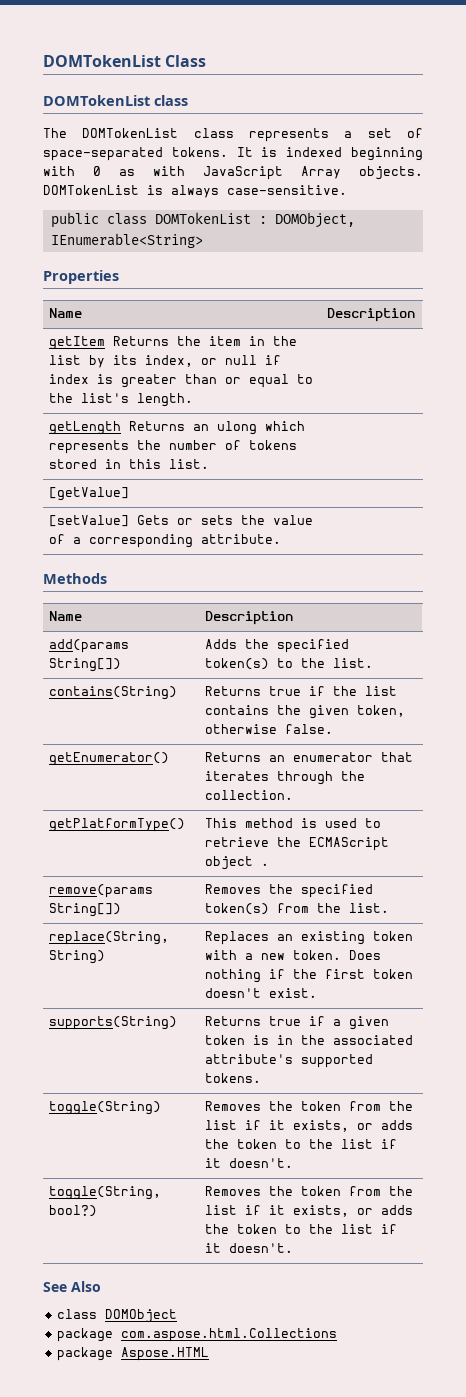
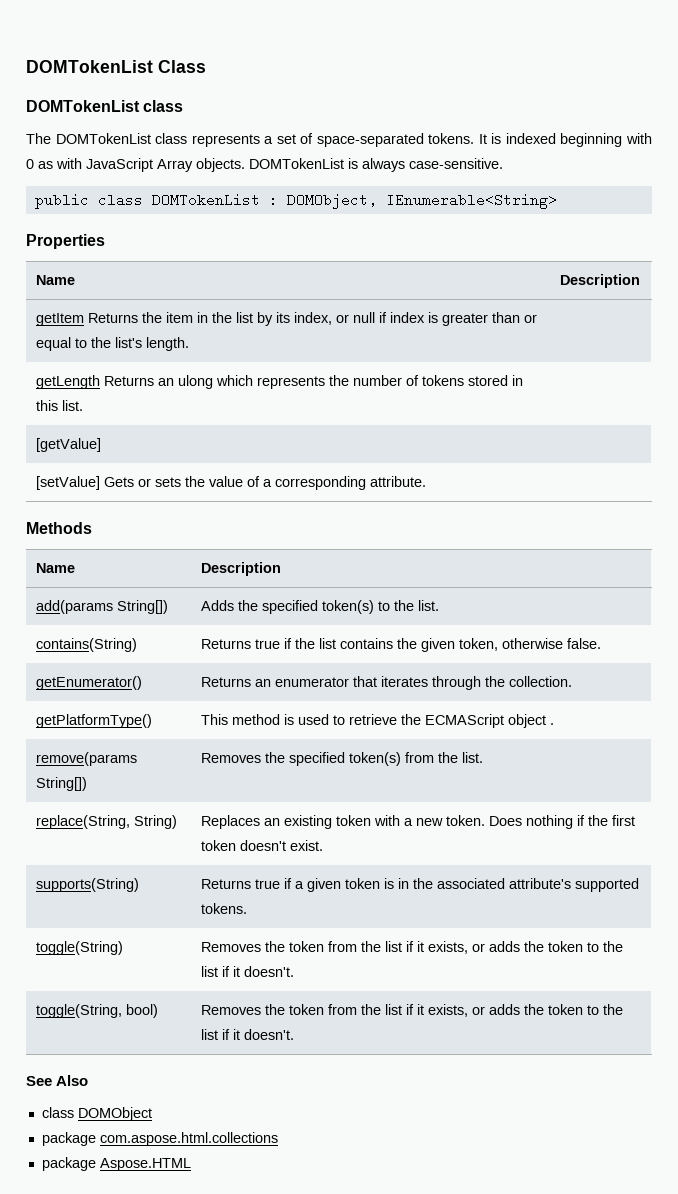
[48,1205,97,1217] bool?) -> [125,1004,158,1018] bool)
[120,1328,337,1342] com.aspose.html.Collections -> [99,1132,278,1146] com.aspose.html.collections

